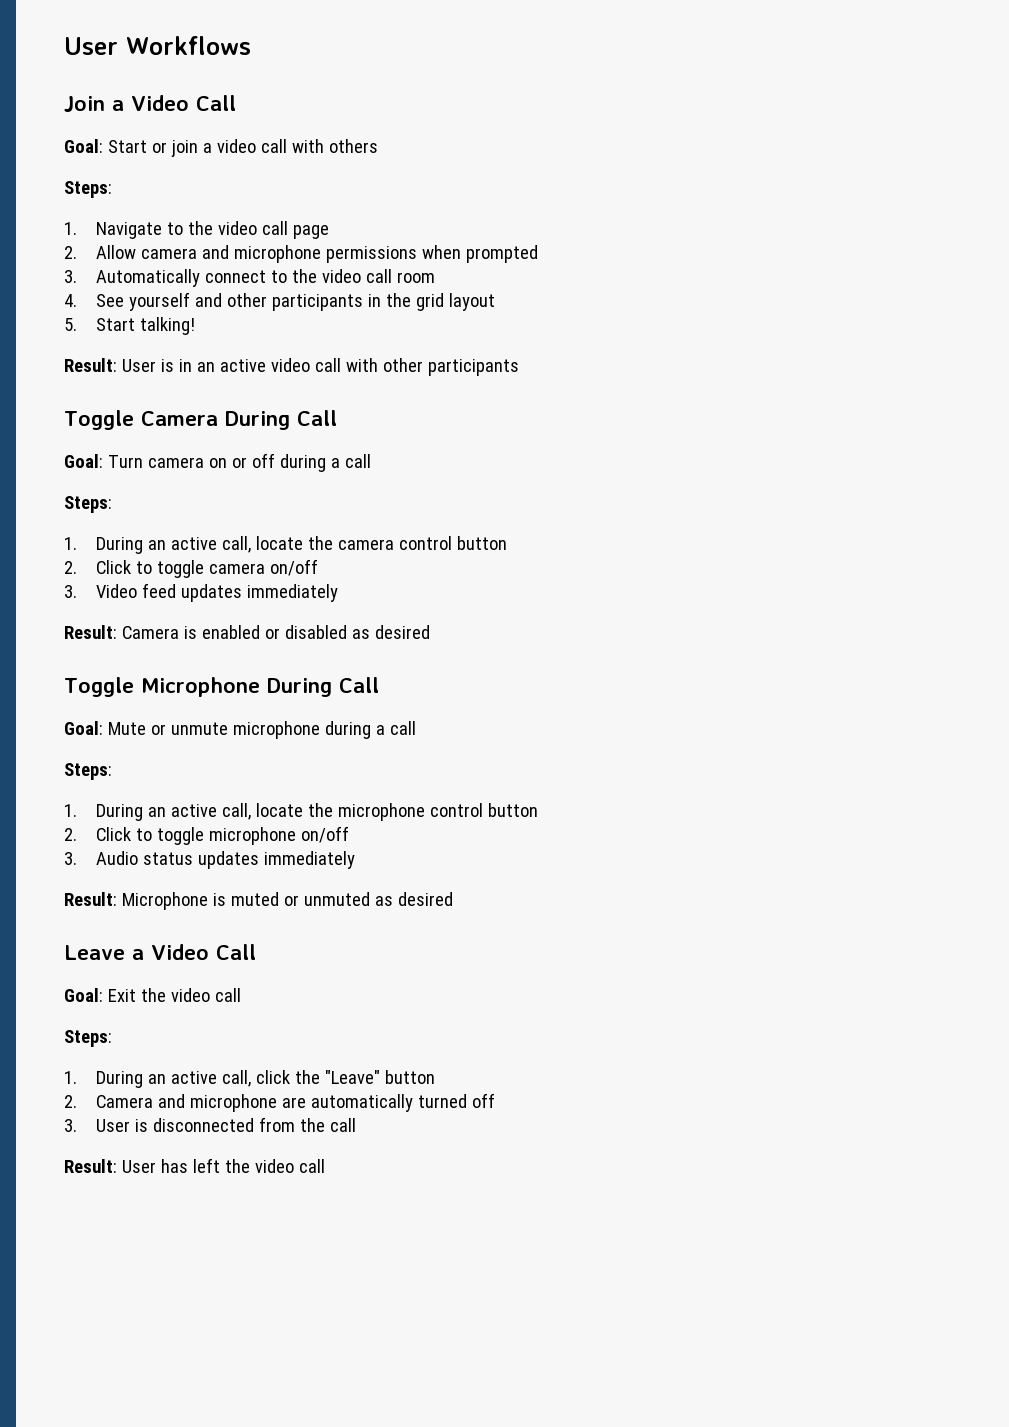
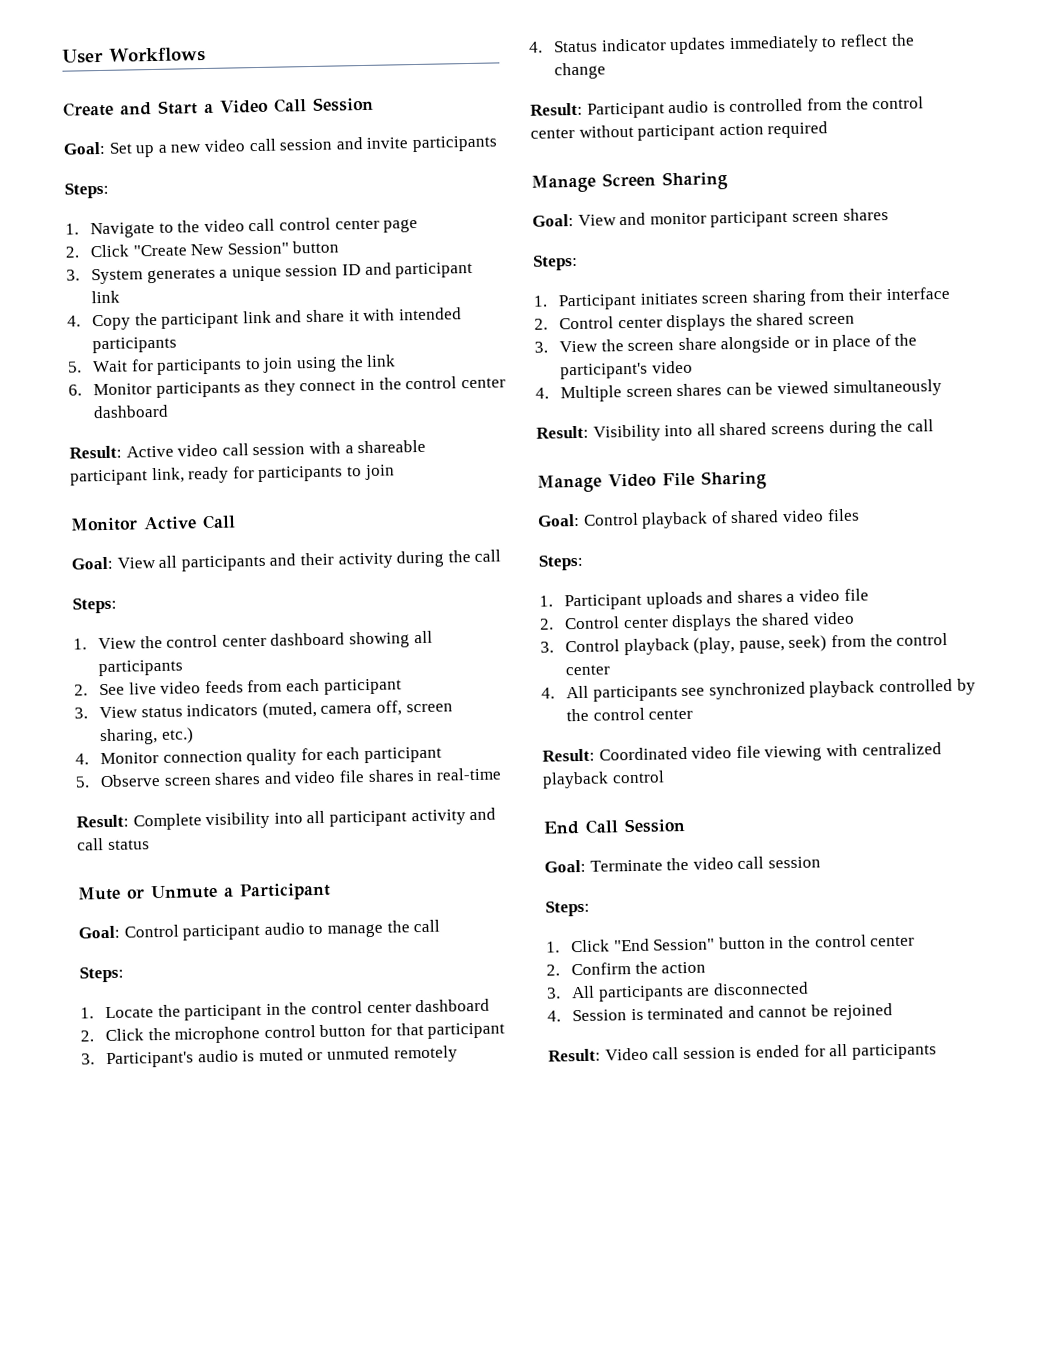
[64,95,236,112] [64,139,378,157] Join a Video Call // Goal: Start or join a video call with others -> [63,96,374,117] [63,135,498,158] Create and Start a Video Call Session // Goal: Set up a new video call session and invite participants
(288, 228) none -> [279,217,380,231] control center
[95,245,538,263] [64,269,435,287] [64,292,495,311] [64,317,195,335] [64,358,519,376] [64,410,337,430] [64,453,371,472] [64,496,112,513] [64,536,507,554] [64,559,318,578] [64,583,338,602] [64,625,430,639] [64,677,379,697] [64,721,416,739] [64,763,112,780] [64,803,538,821] [64,826,349,845] [64,851,355,869] [64,892,453,910] [64,944,256,960] [64,988,241,1002] [64,1030,112,1047] [64,1070,435,1088] [64,1093,495,1112] [64,1117,356,1132] [64,1158,325,1173] Allow camera and microphone permissions when prompted // 3. Automatically connect to the video call room // 4. See yourself and other participants in the grid layout // 5. Start talking! // Result: User is in an active video call with other participants // Toggle Camera During Call // Goal: Turn camera on or off during a call // Steps: // 1. During an active call, locate the camera control button // 2. Click to toggle camera on/off // 3. Video feed updates immediately // Result: Camera is enabled or disabled as desired // Toggle Microphone During Call // Goal: Mute or unmute microphone during a call // Steps: // 1. During an active call, locate the microphone control button // 2. Click to toggle microphone on/off // 3. Audio status updates immediately // Result: Microphone is muted or unmuted as desired // Leave a Video Call // Goal: Exit the video call // Steps: // 1. During an active call, click the "Leave" button // 2. Camera and microphone are automatically turned off // 3. User is disconnected from the call // Result: User has left the video call -> [90,240,340,258] [66,261,474,285] [91,290,121,304] [67,307,462,331] [92,336,178,354] [67,354,397,375] [68,376,506,398] [93,404,170,419] [69,439,427,459] [70,464,395,486] [70,514,236,532] [71,549,502,572] [72,597,117,614] [73,630,433,650] [98,659,184,677] [74,678,402,696] [74,700,453,720] [99,727,194,746] [75,746,443,766] [75,767,502,788] [76,807,497,831] [77,838,150,851] [77,882,331,901] [78,919,441,941] [79,966,124,983] [80,998,491,1021] [80,1022,506,1044] [81,1045,458,1069] [528,33,915,55] [554,62,607,80] [530,96,925,119] [530,121,829,141] [531,171,728,193] [532,208,889,228] [533,254,578,271] [533,286,950,311] [534,312,856,332] [534,333,918,354] [560,360,693,380] [535,379,942,403] [536,419,934,442] [537,470,767,493] [537,508,860,529] [538,554,584,571] [539,588,869,611] [539,611,856,632] [540,632,949,656] [565,664,612,676] [541,678,976,702] [566,707,694,722] [542,742,942,762] [542,770,665,789] [543,818,686,835] [544,856,821,873] [545,900,590,917] [546,934,916,953] [546,961,707,976] [546,981,809,1002] [547,1003,893,1022] [548,1043,937,1062] Click "Create New Session" button // 3. System generates a unique session ID and participant link // 4. Copy the participant link and share it with intended participants // 5. Wait for participants to join using the link // 6. Monitor participants as they connect in the control center dashboard // Result: Active video call session with a shareable participant link, ready for participants to join // Monitor Active Call // Goal: View all participants and their activity during the call // Steps: // 1. View the control center dashboard showing all participants // 2. See live video feeds from each participant // 3. View status indicators (muted, camera off, screen sharing, etc.) // 4. Monitor connection quality for each participant // 5. Observe screen shares and video file shares in real-time // Result: Complete visibility into all participant activity and call status // Mute or Unmute a Participant // Goal: Control participant audio to manage the call // Steps: // 1. Locate the participant in the control center dashboard // 2. Click the microphone control button for that participant // 3. Participant's audio is muted or unmuted remotely // 4. Status indicator updates immediately to reflect the change // Result: Participant audio is controlled from the control center without participant action required // Manage Screen Sharing // Goal: View and monitor participant screen shares // Steps: // 1. Participant initiates screen sharing from their interface // 2. Control center displays the shared screen // 3. View the screen share alongside or in place of the participant's video // 4. Multiple screen shares can be viewed simultaneously // Result: Visibility into all shared screens during the call // Manage Video File Sharing // Goal: Control playback of shared video files // Steps: // 1. Participant uploads and shares a video file // 2. Control center displays the shared video // 3. Control playback (play, pause, seek) from the control center // 4. All participants see synchronized playback controlled by the control center // Result: Coordinated video file viewing with centralized playback control // End Call Session // Goal: Terminate the video call session // Steps: // 1. Click "End Session" button in the control center // 2. Confirm the action // 3. All participants are disconnected // 4. Session is terminated and cannot be rejoined // Result: Video call session is ended for all participants

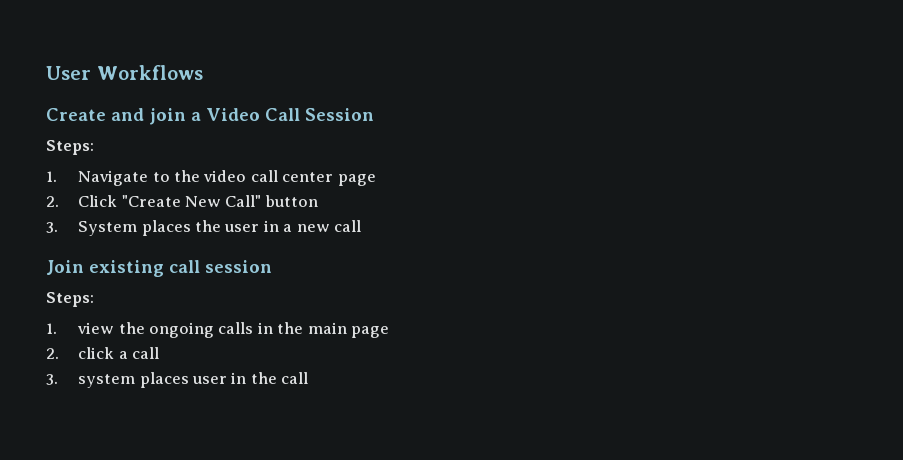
[158,100,198,115] Start -> [149,108,186,125] join
[63,135,498,158] // Goal: Set up a new video call session and invite participants -> (374, 114) none
[279,217,332,231] control -> (278, 176) none
[226,242,289,255] Session" -> [225,195,262,207] Call"
[146,261,474,284] [91,290,121,304] [67,307,462,331] [92,336,178,354] [67,354,397,375] [68,376,506,398] [93,404,170,419] [69,439,427,459] [70,464,395,486] [70,514,236,532] [71,549,502,572] [72,597,117,614] [73,630,433,650] [98,659,184,677] [74,678,402,696] [74,700,453,720] [99,727,194,746] [75,746,443,766] [75,767,502,788] [76,807,497,831] [77,838,150,851] [77,882,331,901] [78,919,441,941] [79,966,124,983] [80,998,491,1021] [80,1022,506,1044] [81,1045,458,1069] [528,33,915,55] [554,62,607,80] [530,96,925,119] [530,121,829,141] [531,171,728,193] [532,208,889,228] [533,254,578,271] [533,286,950,311] [534,312,856,332] [534,333,918,354] [560,360,693,380] [535,379,942,403] [536,419,934,442] [537,470,767,493] [537,508,860,529] [538,554,584,571] [539,588,869,611] [539,611,856,632] [540,632,949,656] [565,664,612,676] [541,678,976,702] [566,707,694,722] [542,742,942,762] [542,770,665,789] [543,818,686,835] [544,856,821,873] [545,900,590,917] [546,934,916,953] [546,961,707,976] [546,981,809,1002] [547,1003,893,1022] [548,1043,937,1062] generates a unique session ID and participant link // 4. Copy the participant link and share it with intended participants // 5. Wait for participants to join using the link // 6. Monitor participants as they connect in the control center dashboard // Result: Active video call session with a shareable participant link, ready for participants to join // Monitor Active Call // Goal: View all participants and their activity during the call // Steps: // 1. View the control center dashboard showing all participants // 2. See live video feeds from each participant // 3. View status indicators (muted, camera off, screen sharing, etc.) // 4. Monitor connection quality for each participant // 5. Observe screen shares and video file shares in real-time // Result: Complete visibility into all participant activity and call status // Mute or Unmute a Participant // Goal: Control participant audio to manage the call // Steps: // 1. Locate the participant in the control center dashboard // 2. Click the microphone control button for that participant // 3. Participant's audio is muted or unmuted remotely // 4. Status indicator updates immediately to reflect the change // Result: Participant audio is controlled from the control center without participant action required // Manage Screen Sharing // Goal: View and monitor participant screen shares // Steps: // 1. Participant initiates screen sharing from their interface // 2. Control center displays the shared screen // 3. View the screen share alongside or in place of the participant's video // 4. Multiple screen shares can be viewed simultaneously // Result: Visibility into all shared screens during the call // Manage Video File Sharing // Goal: Control playback of shared video files // Steps: // 1. Participant uploads and shares a video file // 2. Control center displays the shared video // 3. Control playback (play, pause, seek) from the control center // 4. All participants see synchronized playback controlled by the control center // Result: Coordinated video file viewing with centralized playback control // End Call Session // Goal: Terminate the video call session // Steps: // 1. Click "End Session" button in the control center // 2. Confirm the action // 3. All participants are disconnected // 4. Session is terminated and cannot be rejoined // Result: Video call session is ended for all participants -> [141,220,362,236] [46,260,272,277] [46,292,94,307] [46,322,390,338] [46,347,159,359] [46,372,309,388] places the user in a new call // Join existing call session // Steps: // 1. view the ongoing calls in the main page // 2. click a call // 3. system places user in the call

